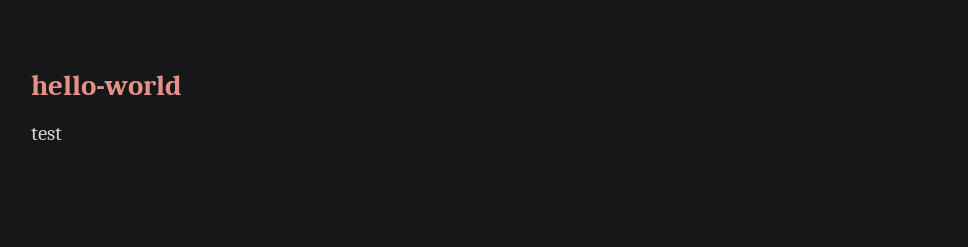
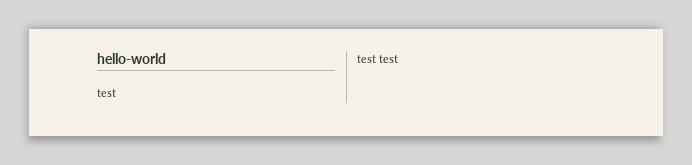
(62, 134) none -> [357,55,399,63] // test test

